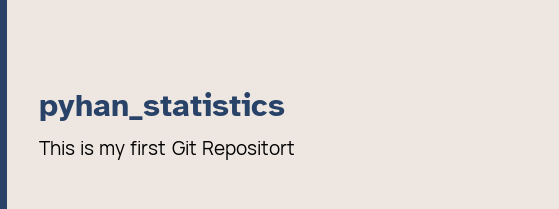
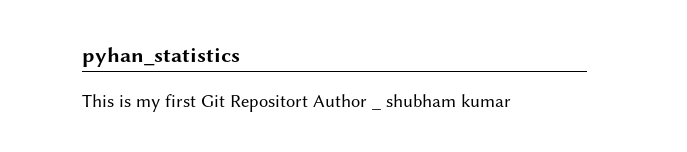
(295, 150) none -> [313,94,367,107] [372,107,381,110] [386,94,511,107] Author _ shubham kumar

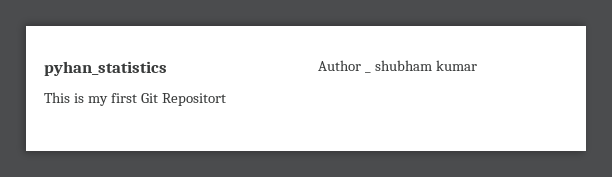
(308, 103) none -> (226, 99) //

